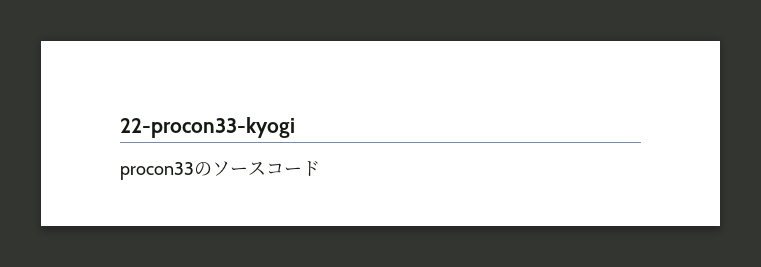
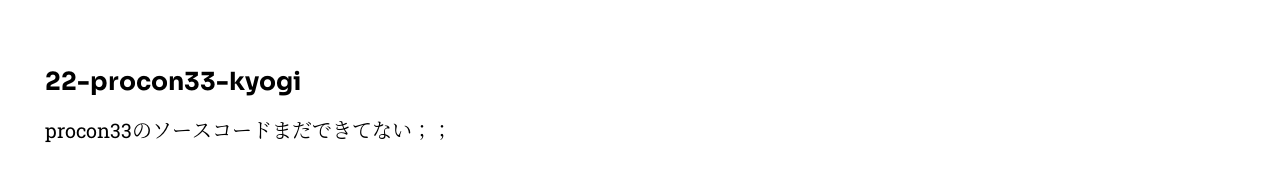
(320, 169) none -> [272,121,452,140] まだできてない；；

